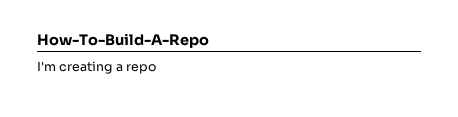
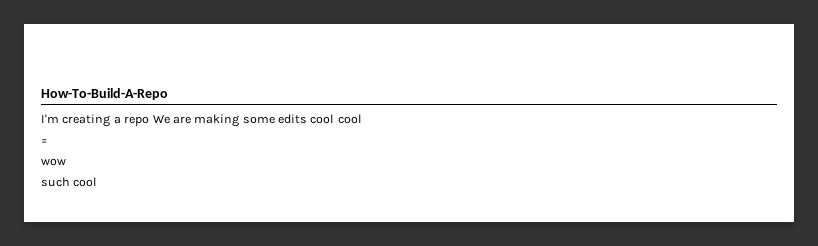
(157, 69) none -> [152,114,362,127] [41,139,48,144] [41,158,66,166] [41,177,98,187] We are making some edits cool cool // = // wow // such cool

